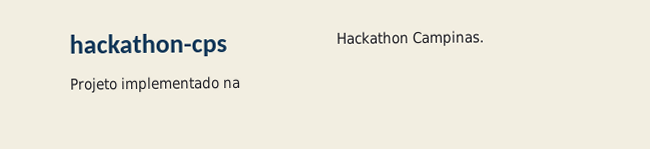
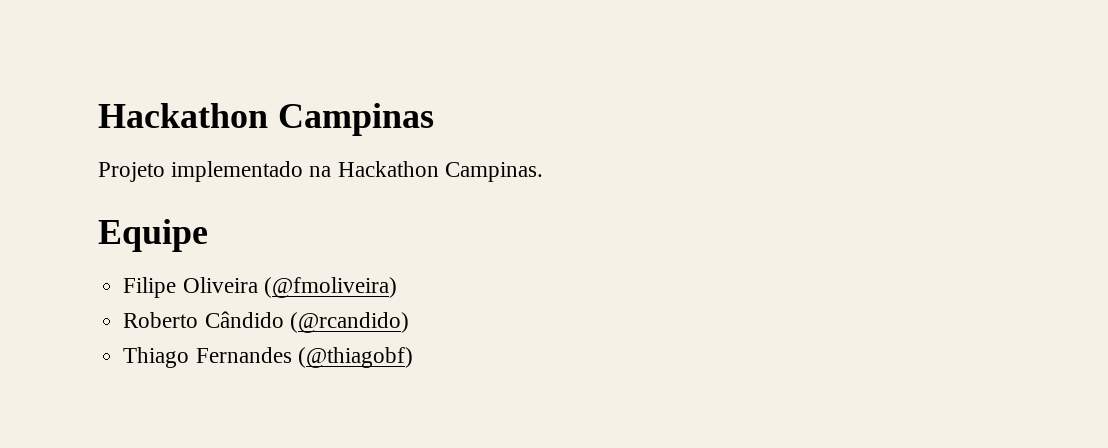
[69,33,227,58] hackathon-cps -> [98,103,434,136] Hackathon Campinas
(484, 39) none -> [98,219,208,252] [123,277,397,298] [123,311,409,333] [123,347,413,368] // Equipe // Filipe Oliveira (@fmoliveira) // Roberto Cândido (@rcandido) // Thiago Fernandes (@thiagobf)

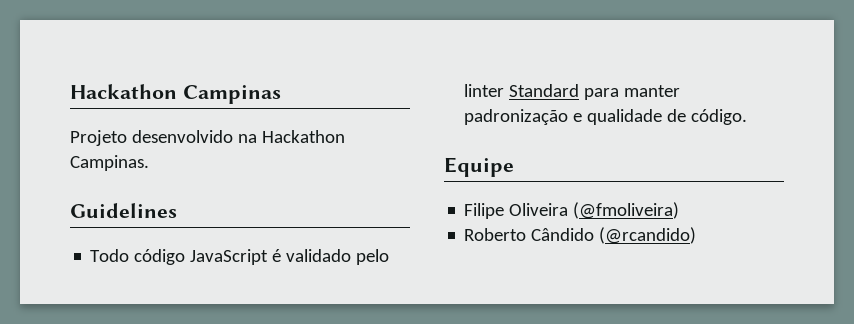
[171,161,304,182] implementado -> [131,130,233,143] desenvolvido
(543, 172) none -> [70,203,177,218] [90,249,390,265] [464,84,681,100] [464,109,748,125] // Guidelines // Todo código JavaScript é validado pelo linter Standard para manter padronização e qualidade de código.
[123,347,413,368] // Thiago Fernandes (@thiagobf) -> (697, 235) none

